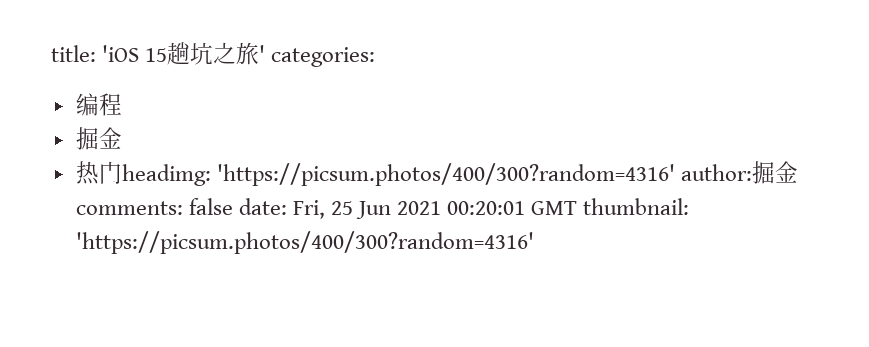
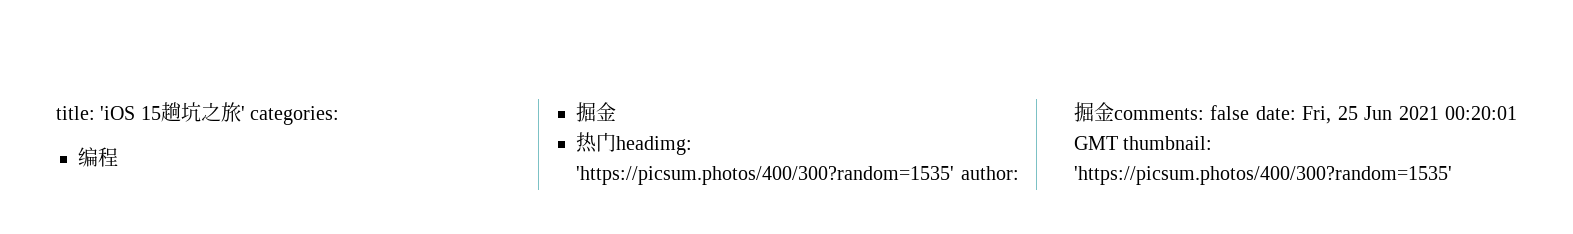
[216,163,675,186] 'https://picsum.photos/400/300?random=4316' -> [576,166,954,185] 'https://picsum.photos/400/300?random=1535'
[75,231,534,254] 'https://picsum.photos/400/300?random=4316' -> [1074,166,1452,185] 'https://picsum.photos/400/300?random=1535'

